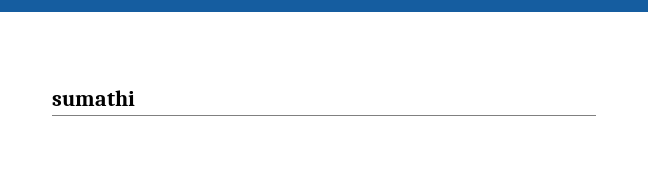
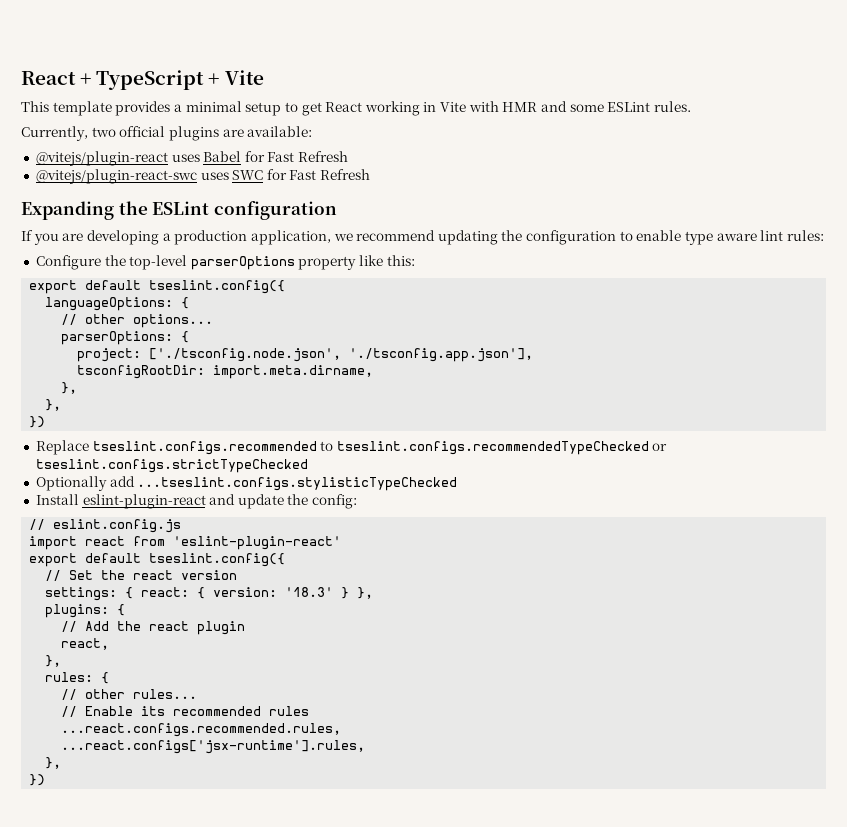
[52,90,135,106] sumathi -> [21,70,264,90] [21,101,691,116] [21,126,313,141] [35,151,349,166] [35,169,371,184] [21,201,337,220] [21,230,824,245] [35,255,415,270] [29,280,286,294] [45,297,190,311] [61,314,214,328] [61,331,190,345] [77,348,534,362] [77,365,374,379] [61,382,78,394] [45,399,62,411] [29,416,46,428] [35,440,668,455] [35,459,308,473] [35,476,458,491] [35,494,358,509] [29,519,182,533] [29,536,342,550] [29,553,286,567] [45,570,238,581] [45,587,374,601] [45,604,126,618] [61,621,246,635] [61,638,110,650] [45,655,62,667] [45,672,110,684] [61,689,198,700] [61,706,310,717] [61,723,342,737] [61,740,366,754] [45,757,62,769] [29,774,46,786] React + TypeScript + Vite // This template provides a minimal setup to get React working in Vite with HMR and some ESLint rules. // Currently, two official plugins are available: // @vitejs/plugin-react uses Babel for Fast Refresh // @vitejs/plugin-react-swc uses SWC for Fast Refresh // Expanding the ESLint configuration // If you are developing a production application, we recommend updating the configuration to enable type aware lint rules: // Configure the top-level parserOptions property like this: // export default tseslint.config({ // languageOptions: { // // other options... // parserOptions: { // project: ['./tsconfig.node.json', './tsconfig.app.json'], // tsconfigRootDir: import.meta.dirname, // }, // }, // }) // Replace tseslint.configs.recommended to tseslint.configs.recommendedTypeChecked or tseslint.configs.strictTypeChecked // Optionally add ...tseslint.configs.stylisticTypeChecked // Install eslint-plugin-react and update the config: // // eslint.config.js // import react from 'eslint-plugin-react' // export default tseslint.config({ // // Set the react version // settings: { react: { version: '18.3' } }, // plugins: { // // Add the react plugin // react, // }, // rules: { // // other rules... // // Enable its recommended rules // ...react.configs.recommended.rules, // ...react.configs['jsx-runtime'].rules, // }, // })

